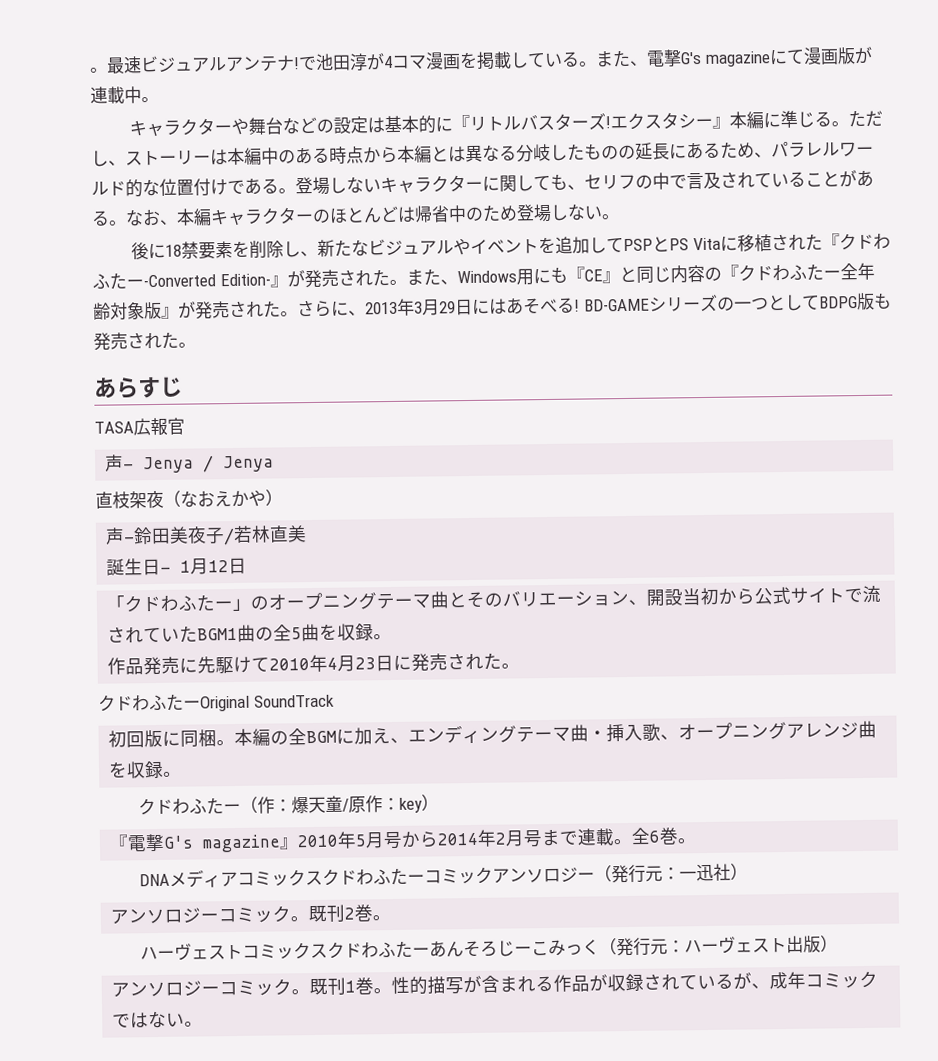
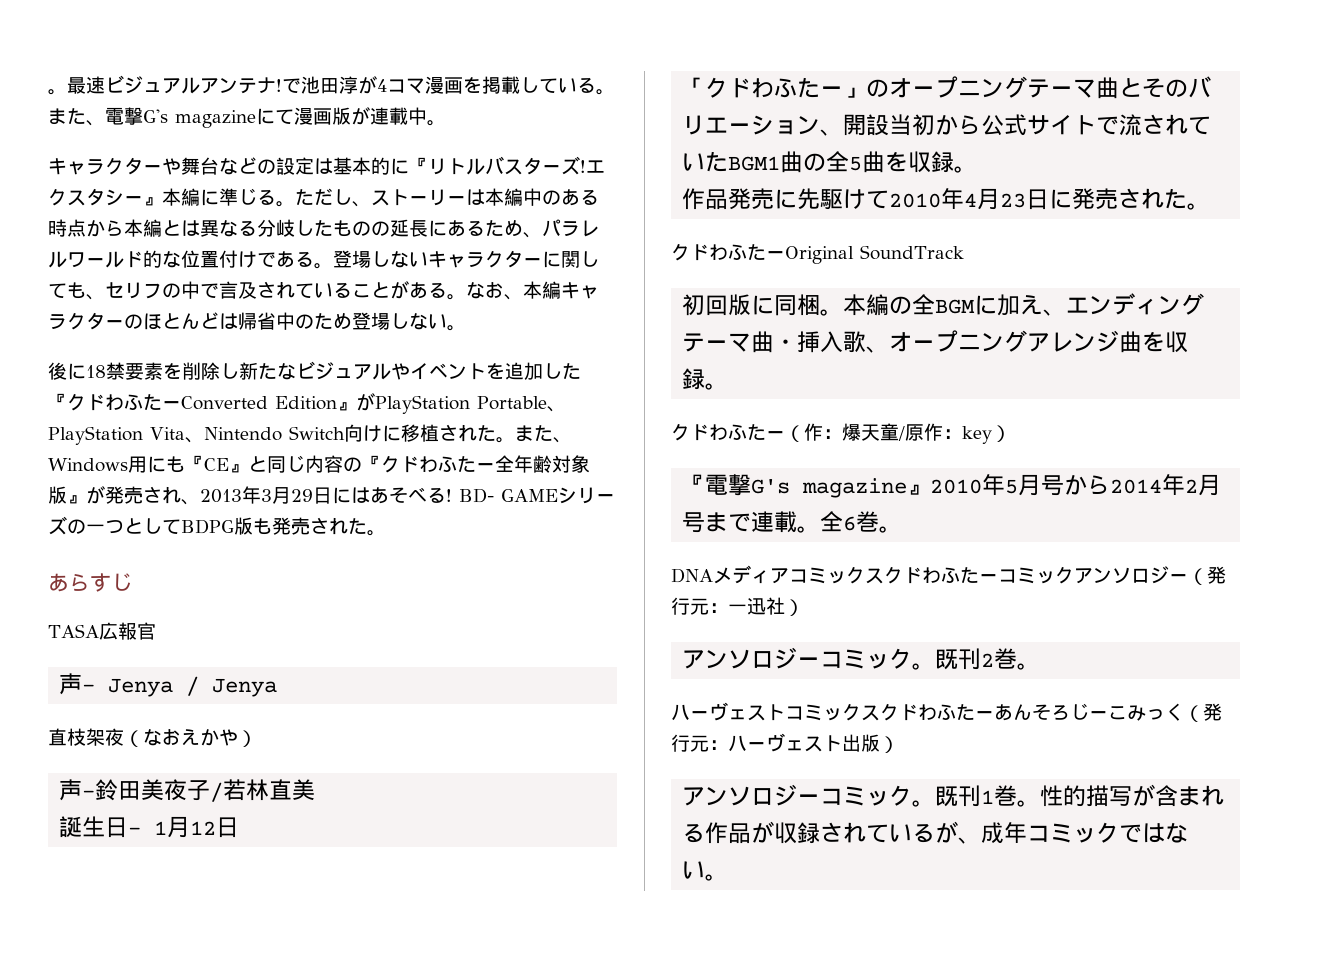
[300,250,319,257] 、 -> (239, 371) none
[606,233,891,253] [92,269,339,290] てPSPとPS Vitaに移植された『クドわふたー-Converted Edition-』が発売 -> [562,363,581,380] [48,393,566,414] [48,424,439,445] た『クドわふたーConverted Edition』がPlayStation Portable、PlayStation Vita、Nintendo Switch向けに移植
[263,299,349,318] た。さらに -> (181, 495) none
[583,298,650,312] BD-GAME -> [459,488,558,503] BD- GAME

